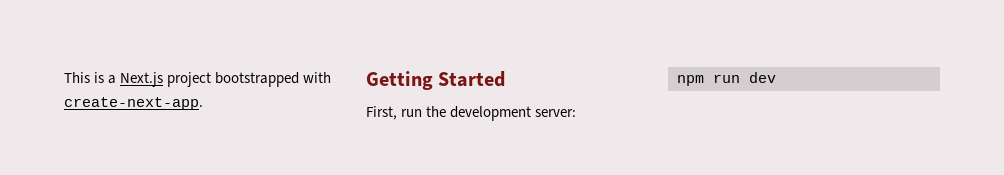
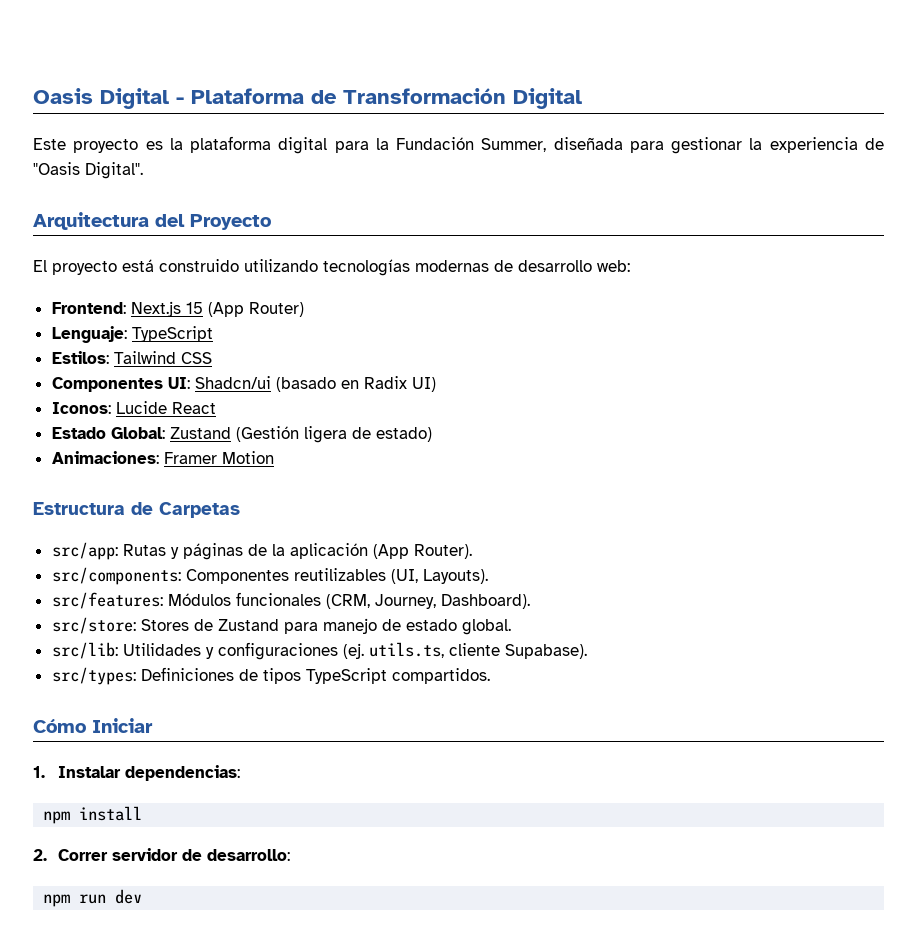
[64,72,332,87] [64,97,203,110] [366,71,506,90] [366,106,577,121] This is a Next.js project bootstrapped with create-next-app. // Getting Started // First, run the development server: -> [33,88,582,109] [33,136,884,154] [33,162,143,179] [33,212,271,230] [33,259,630,276] [51,301,304,317] [51,326,213,343] [51,351,212,364] [51,376,436,392] [51,401,216,414] [51,426,432,443] [51,451,274,464] [33,502,240,518] [51,542,472,560] [51,567,488,585] [51,592,530,609] [51,617,511,635] [51,642,587,660] [51,667,490,685] [33,718,153,733] [33,765,240,781] [43,806,143,824] [33,848,290,861] Oasis Digital - Plataforma de Transformación Digital // Este proyecto es la plataforma digital para la Fundación Summer, diseñada para gestionar la experiencia de "Oasis Digital". // Arquitectura del Proyecto // El proyecto está construido utilizando tecnologías modernas de desarrollo web: // Frontend: Next.js 15 (App Router) // Lenguaje: TypeScript // Estilos: Tailwind CSS // Componentes UI: Shadcn/ui (basado en Radix UI) // Iconos: Lucide React // Estado Global: Zustand (Gestión ligera de estado) // Animaciones: Framer Motion // Estructura de Carpetas // src/app: Rutas y páginas de la aplicación (App Router). // src/components: Componentes reutilizables (UI, Layouts). // src/features: Módulos funcionales (CRM, Journey, Dashboard). // src/store: Stores de Zustand para manejo de estado global. // src/lib: Utilidades y configuraciones (ej. utils.ts, cliente Supabase). // src/types: Definiciones de tipos TypeScript compartidos. // Cómo Iniciar // 1. Instalar dependencias: // npm install // 2. Correr servidor de desarrollo:

